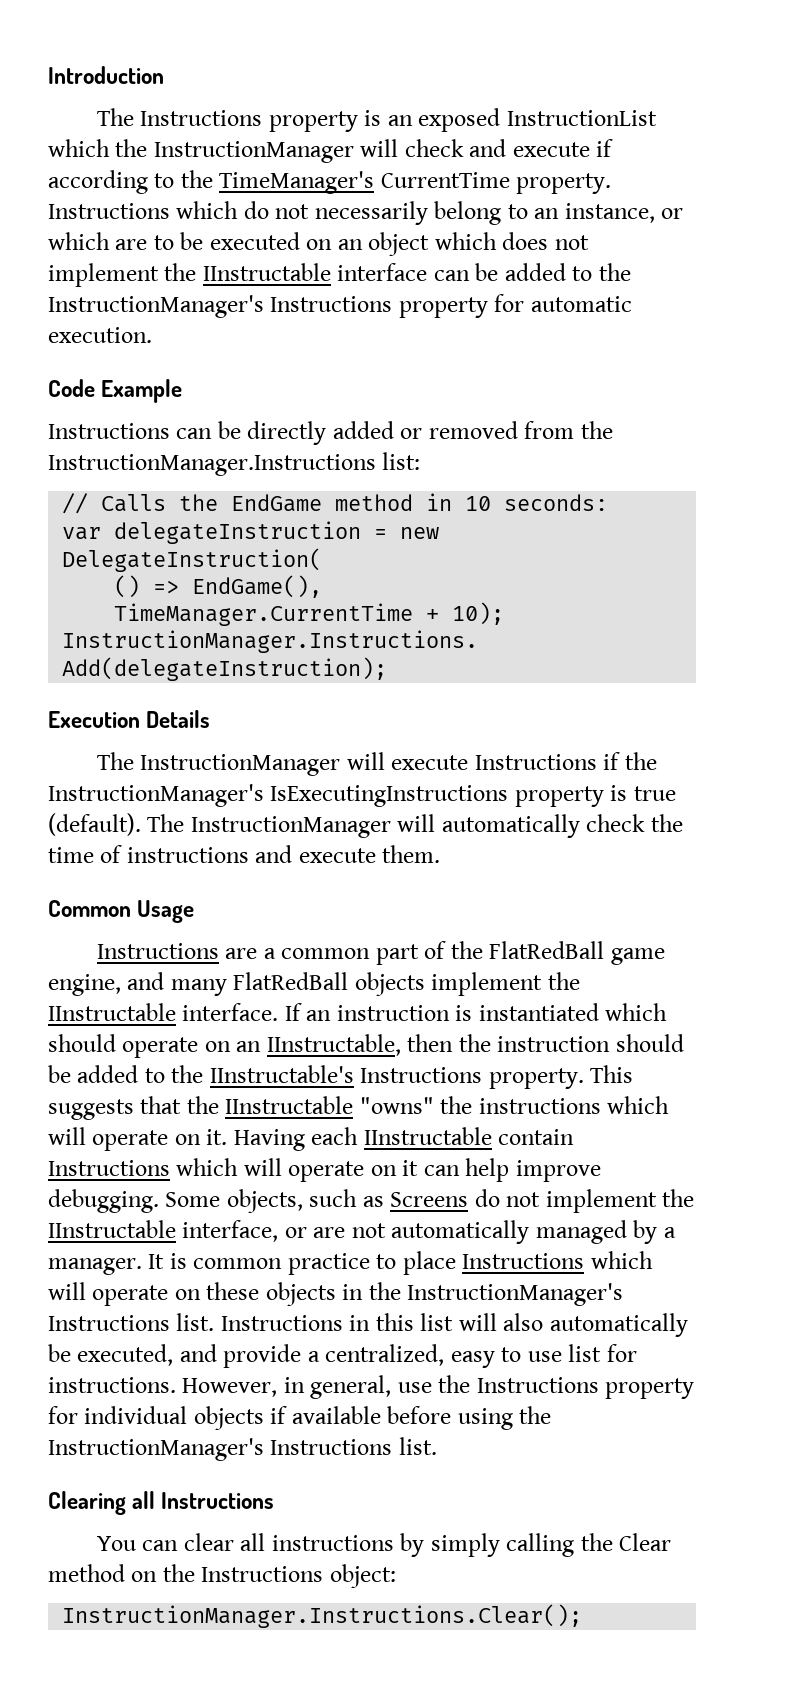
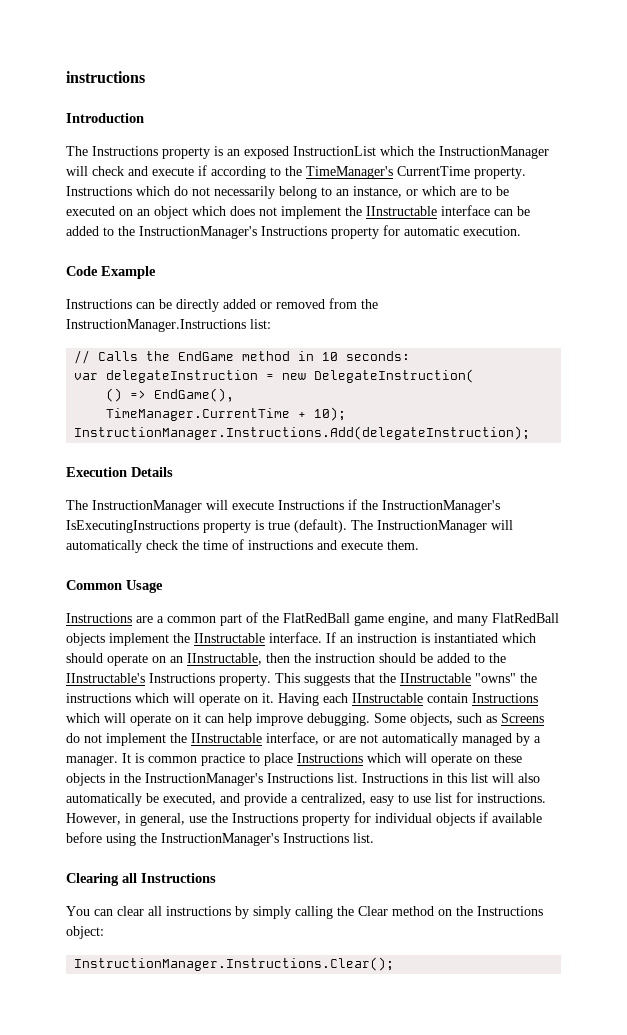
(48, 75) none -> [66,71,145,83] instructions //

